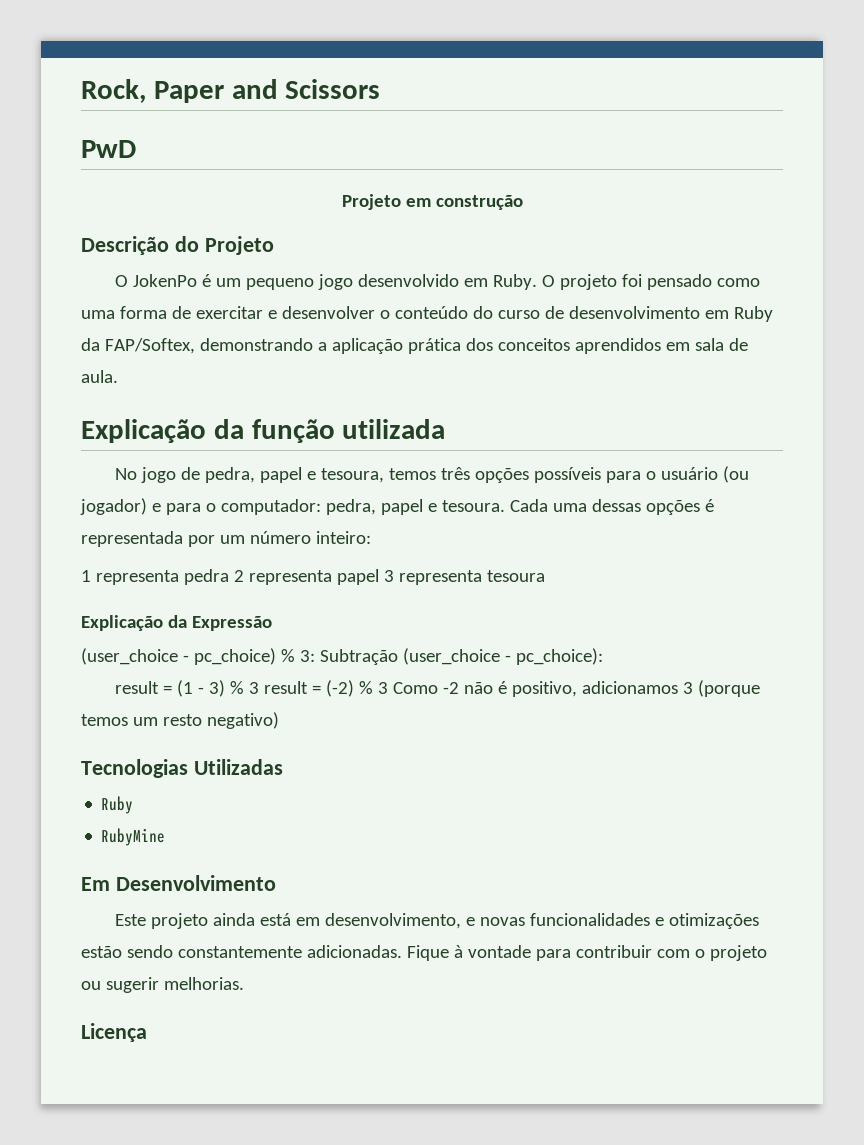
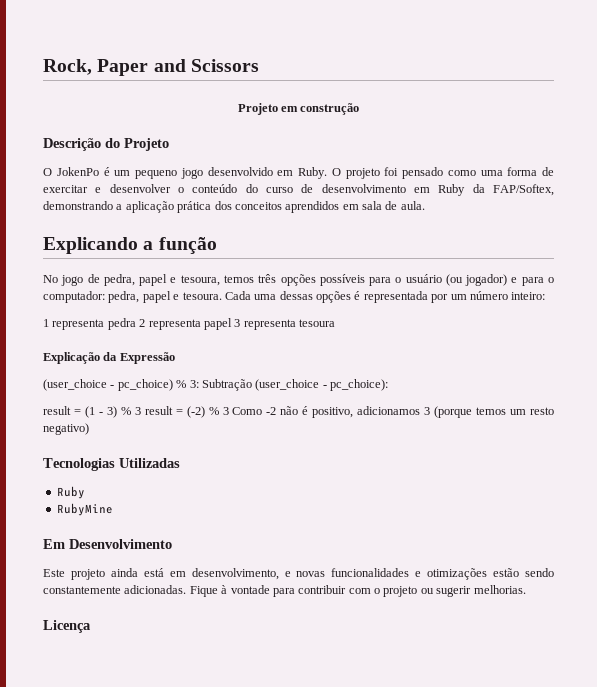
[81,140,136,158] // PwD -> (259, 65) none
[81,419,244,443] Explicação da -> [43,237,154,254] Explicando a
[342,419,446,439] utilizada -> (217, 245) none

